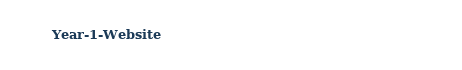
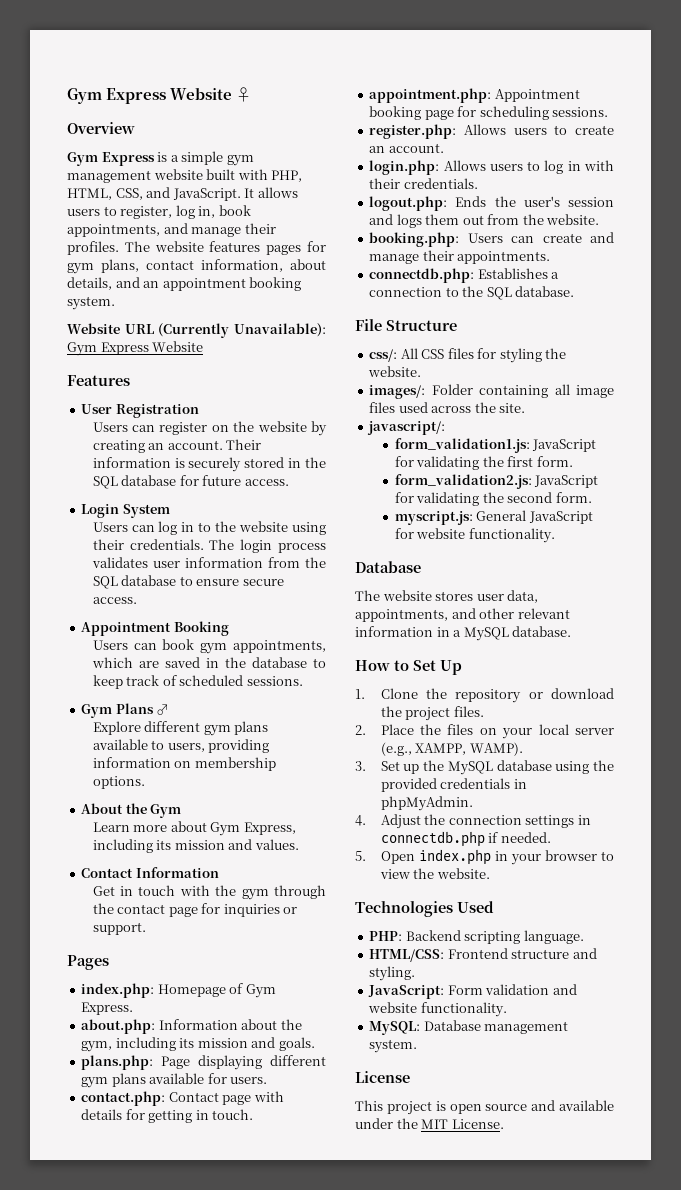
[51,29,161,39] Year-1-Website -> [67,87,252,104] [67,122,135,134] [67,151,254,166] [67,169,303,183] [67,187,298,201] [67,205,251,219] [67,223,276,237] [67,241,326,255] [67,259,326,274] [67,277,302,291] [67,296,115,310] [67,323,326,338] [67,341,204,356] [67,375,130,386] [81,404,199,418] [92,421,327,436] [92,439,262,453] [92,457,326,472] [92,475,289,489] [81,504,170,518] [92,521,326,535] [92,539,326,553] [91,557,326,568] [92,575,284,589] [92,597,137,604] [81,621,229,636] [92,639,326,654] [91,657,326,668] [92,675,303,689] [81,703,170,718] [92,721,269,736] [92,739,270,753] [92,757,276,771] [92,776,145,789] [81,803,182,818] [92,821,296,836] [92,839,299,853] [81,867,219,878] [92,885,326,900] [92,903,298,917] [92,922,146,935] [67,955,109,970] [81,983,276,998] [81,1002,134,1015] [81,1019,302,1034] [81,1037,315,1052] [81,1055,326,1070] [81,1073,268,1088] [81,1091,284,1106] [81,1109,254,1123] [369,88,580,103] [369,106,609,120] [369,124,614,139] [369,143,444,153] [369,160,614,175] [369,178,478,189] [369,196,614,211] [369,214,600,228] [369,232,614,247] [369,250,551,264] [369,268,560,283] [369,286,575,300] [355,319,457,331] [369,348,567,363] [368,366,422,377] [369,384,614,399] [369,402,526,413] [367,421,446,435] [394,438,597,453] [394,456,573,470] [394,474,599,489] [394,492,592,506] [394,510,593,525] [394,528,555,543] [355,561,421,573] [355,590,539,603] [355,608,570,622] [355,626,572,641] [355,660,462,675] [355,688,614,703] [380,706,484,721] [355,724,614,739] [380,742,523,756] [355,760,614,775] [380,778,527,792] [380,796,473,811] [355,814,591,829] [380,831,551,847] [355,849,614,865] [379,868,490,879] [355,901,494,917] [369,930,584,944] [369,948,597,962] [369,966,416,981] [368,984,577,999] [368,1002,507,1017] [369,1020,569,1035] [369,1039,418,1053] [355,1071,410,1083] [355,1100,614,1115] [355,1118,504,1129] Gym Express Website ♀ // Overview // Gym Express is a simple gym management website built with PHP, HTML, CSS, and JavaScript. It allows users to register, log in, book appointments, and manage their profiles. The website features pages for gym plans, contact information, about details, and an appointment booking system. // Website URL (Currently Unavailable): Gym Express Website // Features // User Registration // Users can register on the website by creating an account. Their information is securely stored in the SQL database for future access. // Login System // Users can log in to the website using their credentials. The login process validates user information from the SQL database to ensure secure access. // Appointment Booking // Users can book gym appointments, which are saved in the database to keep track of scheduled sessions. // Gym Plans ♂ // Explore different gym plans available to users, providing information on membership options. // About the Gym // Learn more about Gym Express, including its mission and values. // Contact Information // Get in touch with the gym through the contact page for inquiries or support. // Pages // index.php: Homepage of Gym Express. // about.php: Information about the gym, including its mission and goals. // plans.php: Page displaying different gym plans available for users. // contact.php: Contact page with details for getting in touch. // appointment.php: Appointment booking page for scheduling sessions. // register.php: Allows users to create an account. // login.php: Allows users to log in with their credentials. // logout.php: Ends the user's session and logs them out from the website. // booking.php: Users can create and manage their appointments. // connectdb.php: Establishes a connection to the SQL database. // File Structure // css/: All CSS files for styling the website. // images/: Folder containing all image files used across the site. // javascript/: // form_validation1.js: JavaScript for validating the first form. // form_validation2.js: JavaScript for validating the second form. // myscript.js: General JavaScript for website functionality. // Database // The website stores user data, appointments, and other relevant information in a MySQL database. // How to Set Up // 1. Clone the repository or download the project files. // 2. Place the files on your local server (e.g., XAMPP, WAMP). // 3. Set up the MySQL database using the provided credentials in phpMyAdmin. // 4. Adjust the connection settings in connectdb.php if needed. // 5. Open index.php in your browser to view the website. // Technologies Used // PHP: Backend scripting language. // HTML/CSS: Frontend structure and styling. // JavaScript: Form validation and website functionality. // MySQL: Database management system. // License // This project is open source and available under the MIT License.

